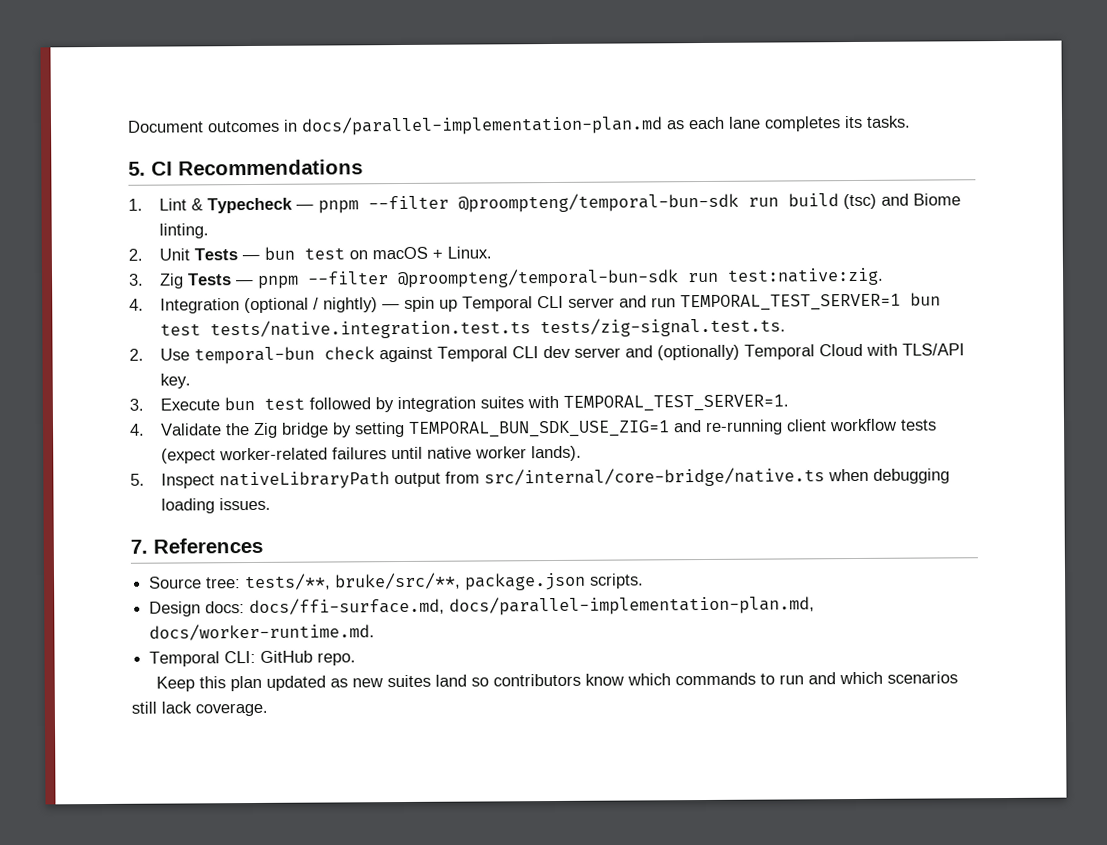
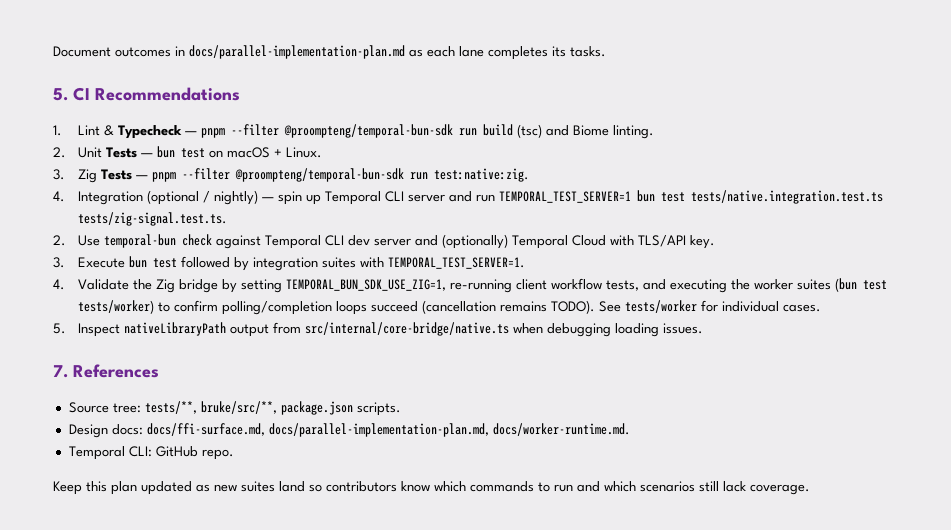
[408,420,703,438] TEMPORAL_BUN_SDK_USE_ZIG=1 and -> [285,279,446,291] TEMPORAL_BUN_SDK_USE_ZIG=1,
[900,419,938,431] [161,445,583,464] tests (expect worker-related failures until native worker lands). -> [605,278,887,293] [77,300,821,315] tests, and executing the worker suites (bun test tests/worker) to confirm polling/completion loops succeed (cancellation remains TODO). See tests/worker for individual cases.

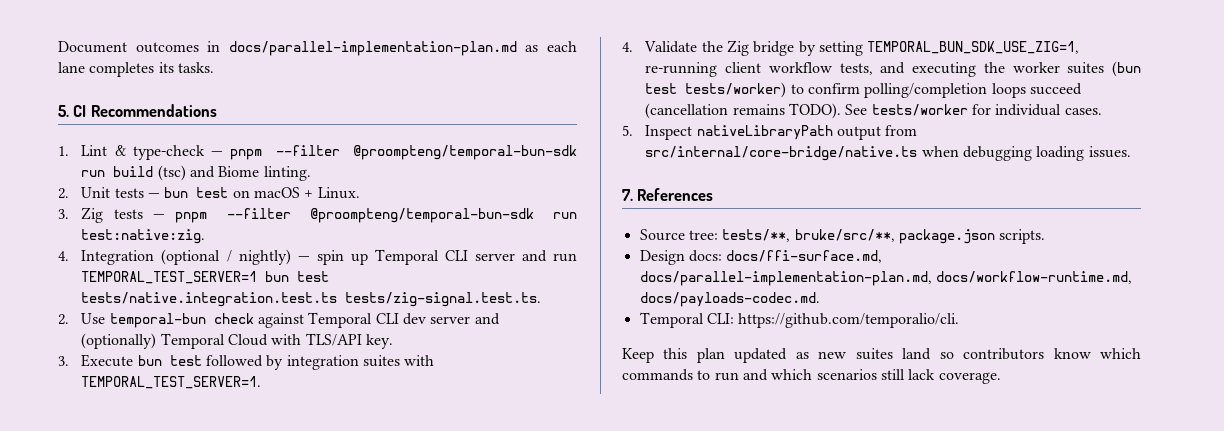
[117,125,182,139] Typecheck -> [132,145,205,160] type-check
[105,147,137,158] Tests -> [114,188,144,198] tests
[100,169,132,180] Tests -> [113,209,143,219] tests
[492,423,630,436] docs/worker-runtime.md. -> [935,271,1132,284] [639,292,820,307] docs/workflow-runtime.md, docs/payloads-codec.md.
[155,446,234,460] GitHub repo. -> [738,313,960,328] https://github.com/temporalio/cli.

